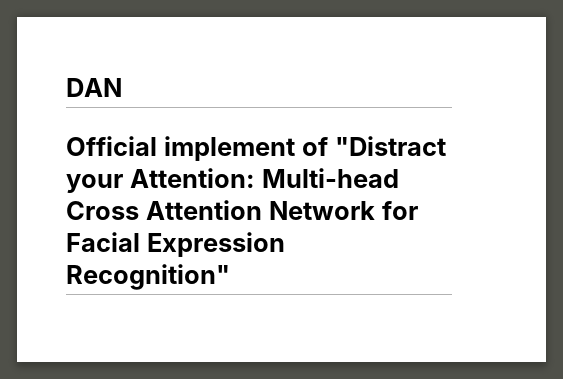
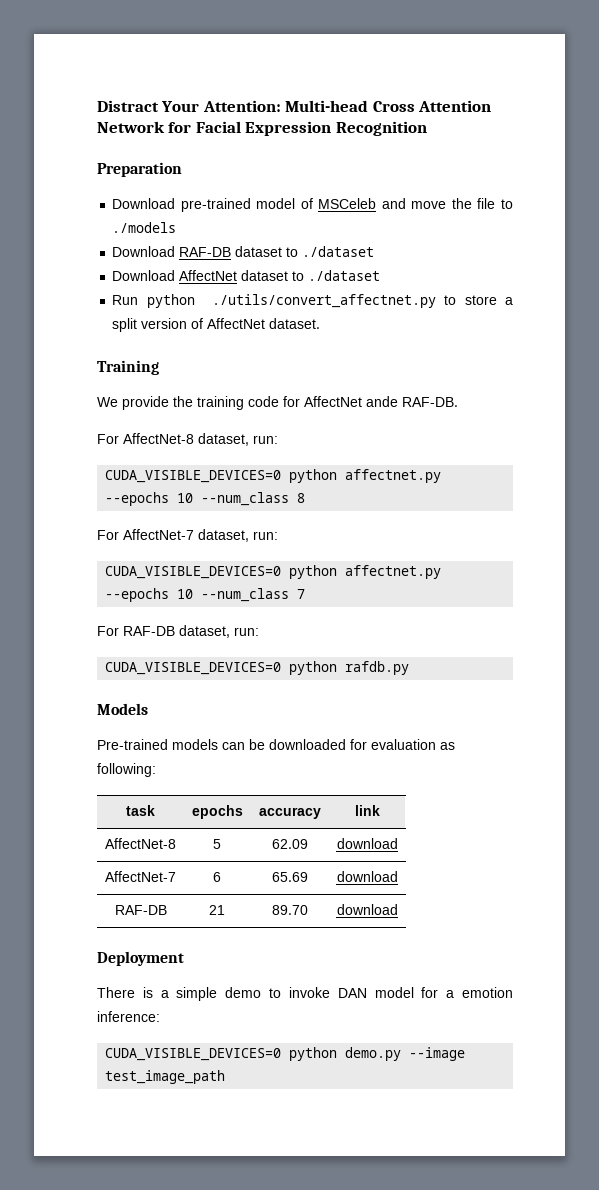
[66,78,122,97] [66,136,446,161] [66,174,123,193] DAN // Official implement of "Distract your -> [97,100,200,112] Distract Your
[66,264,230,290] Recognition" -> [335,121,427,136] [97,162,182,177] [112,198,513,212] [112,222,177,233] [112,246,375,257] [112,270,381,281] [112,294,513,308] [112,318,321,332] [97,360,159,375] [97,396,458,410] [97,433,278,446] [105,469,442,483] [105,492,306,506] [97,529,278,542] [105,565,442,579] [105,588,306,602] [97,625,259,638] [105,661,410,675] [97,703,148,715] [97,739,455,750] [97,763,156,777] [126,805,155,816] [191,805,243,819] [258,807,321,819] [354,805,380,816] [105,838,176,849] [213,839,221,849] [271,839,308,849] [336,838,398,849] [105,871,176,882] [213,872,221,882] [271,872,308,882] [336,871,398,882] [114,905,167,915] [209,905,225,915] [271,905,308,915] [336,904,398,915] [97,951,184,966] [97,987,513,1001] [97,1011,160,1022] [105,1047,466,1061] [105,1070,226,1084] Recognition // Preparation // Download pre-trained model of MSCeleb and move the file to ./models // Download RAF-DB dataset to ./dataset // Download AffectNet dataset to ./dataset // Run python ./utils/convert_affectnet.py to store a split version of AffectNet dataset. // Training // We provide the training code for AffectNet ande RAF-DB. // For AffectNet-8 dataset, run: // CUDA_VISIBLE_DEVICES=0 python affectnet.py --epochs 10 --num_class 8 // For AffectNet-7 dataset, run: // CUDA_VISIBLE_DEVICES=0 python affectnet.py --epochs 10 --num_class 7 // For RAF-DB dataset, run: // CUDA_VISIBLE_DEVICES=0 python rafdb.py // Models // Pre-trained models can be downloaded for evaluation as following: // task | epochs | accuracy | link // AffectNet-8 | 5 | 62.09 | download // AffectNet-7 | 6 | 65.69 | download // RAF-DB | 21 | 89.70 | download // Deployment // There is a simple demo to invoke DAN model for a emotion inference: // CUDA_VISIBLE_DEVICES=0 python demo.py --image test_image_path

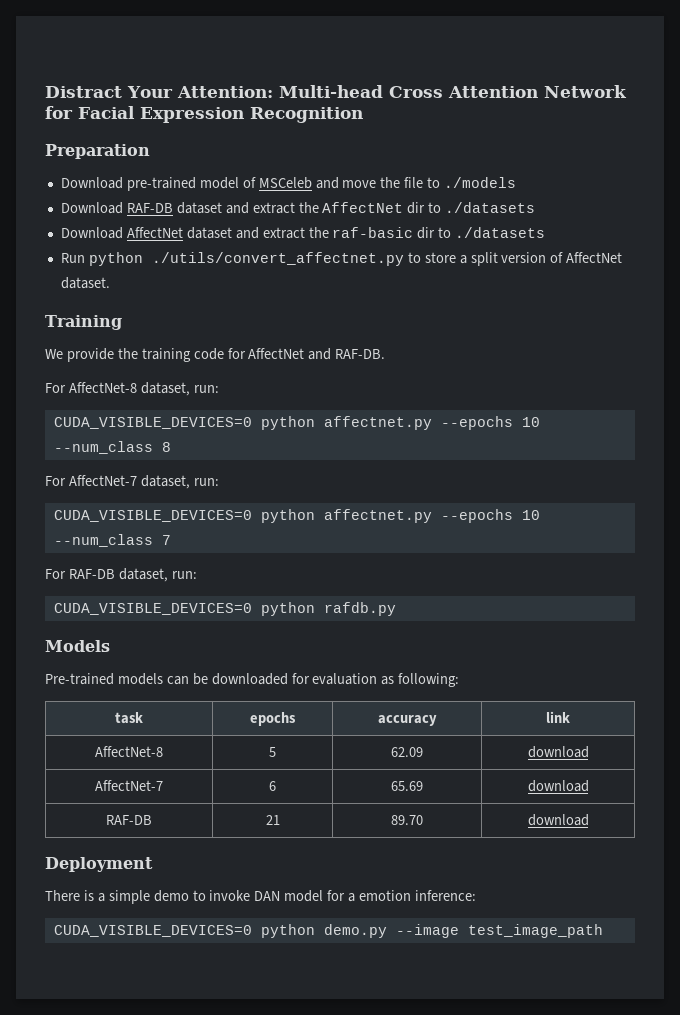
[286,246,375,257] [112,270,381,281] to ./dataset // Download AffectNet dataset to ./dataset -> [225,202,536,214] [60,227,546,239] and extract the AffectNet dir to ./datasets // Download AffectNet dataset and extract the raf-basic dir to ./datasets
[366,396,398,407] ande -> [308,348,332,360] and

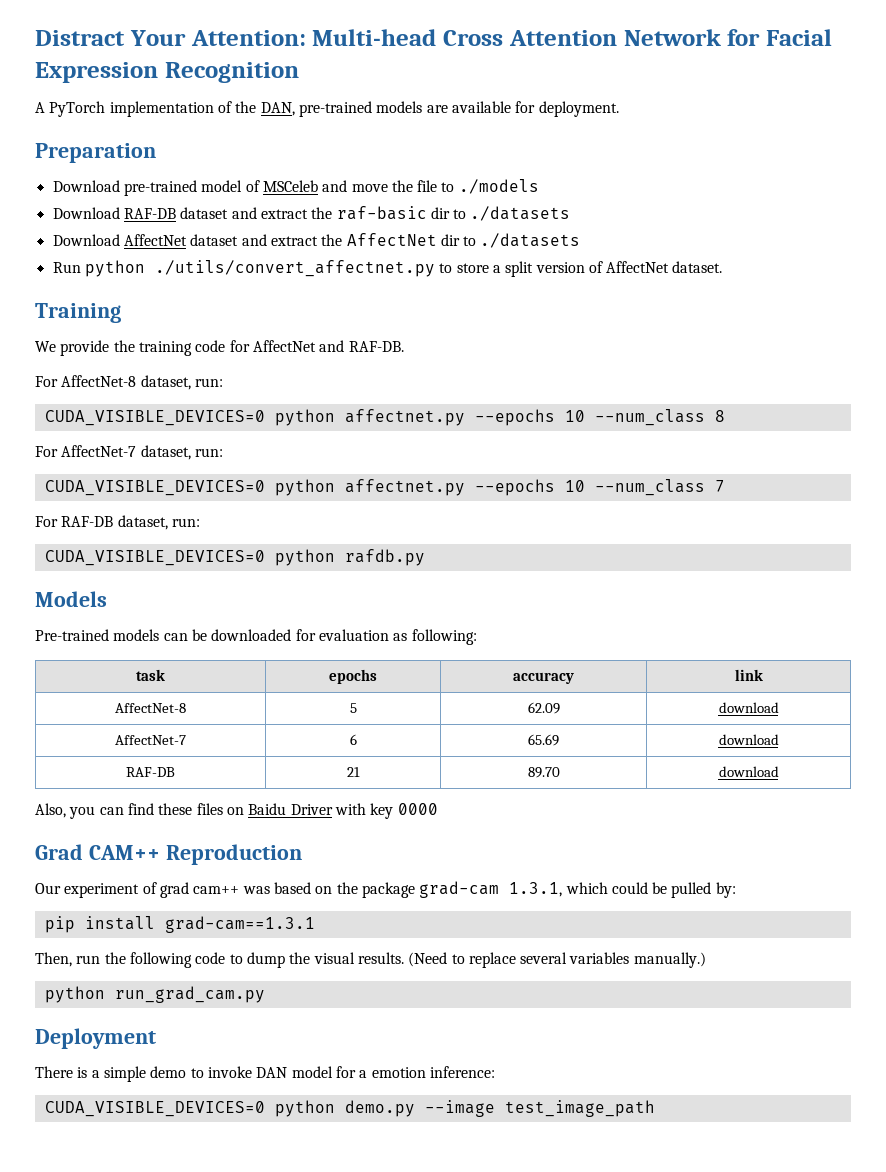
(363, 115) none -> [35,101,619,117] // A PyTorch implementation of the DAN, pre-trained models are available for deployment.
[322,202,404,213] AffectNet -> [336,206,427,220] raf-basic
[332,227,414,238] raf-basic -> [346,233,437,246] AffectNet
(589, 820) none -> [35,803,438,819] [35,844,302,865] [35,881,736,898] [44,916,315,933] [35,952,706,968] [44,986,265,1003] // Also, you can find these files on Baidu Driver with key 0000 // Grad CAM++ Reproduction // Our experiment of grad cam++ was based on the package grad-cam 1.3.1, which could be pulled by: // pip install grad-cam==1.3.1 // Then, run the following code to dump the visual results. (Need to replace several variables manually.) // python run_grad_cam.py

